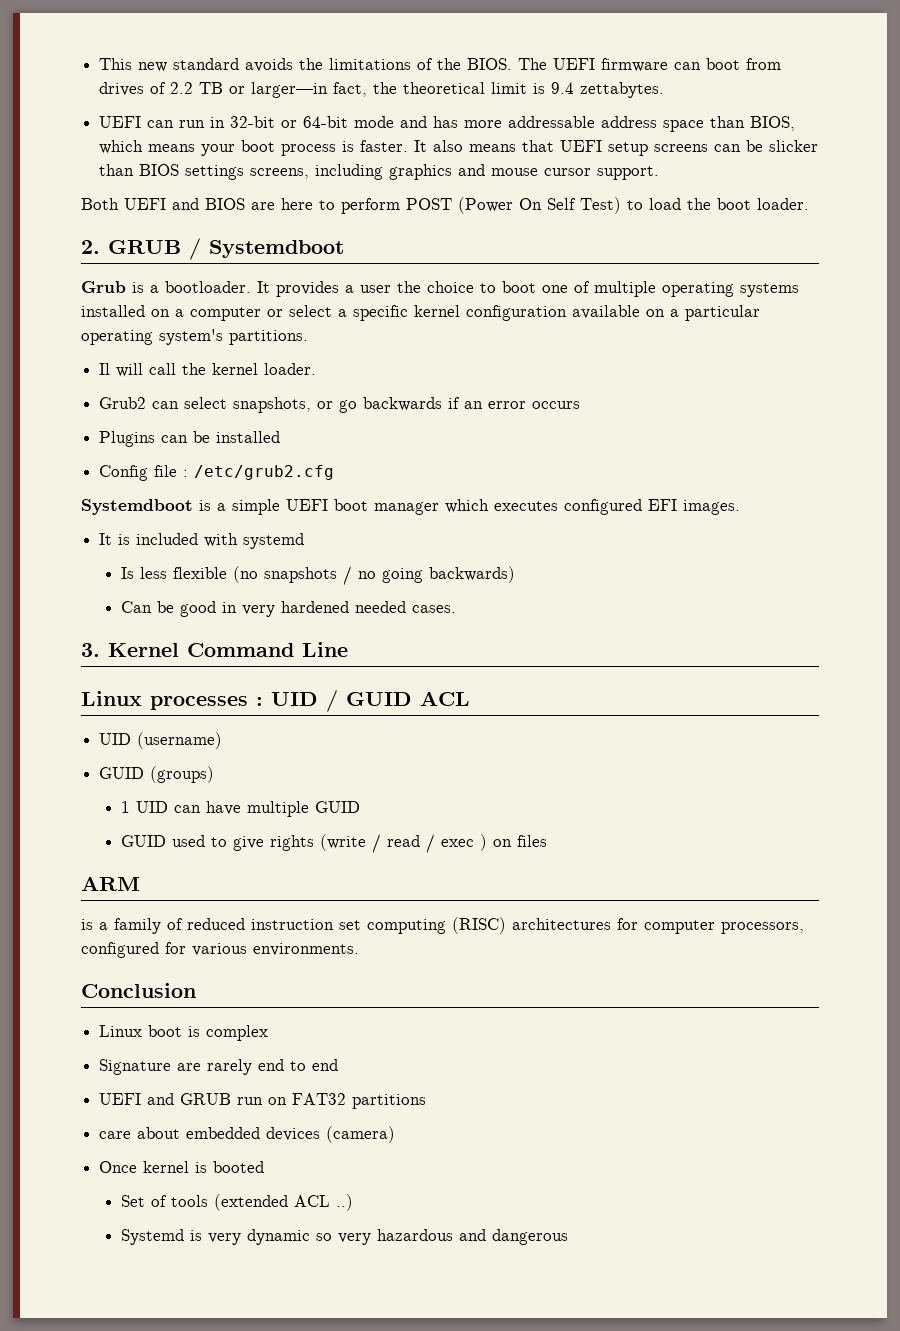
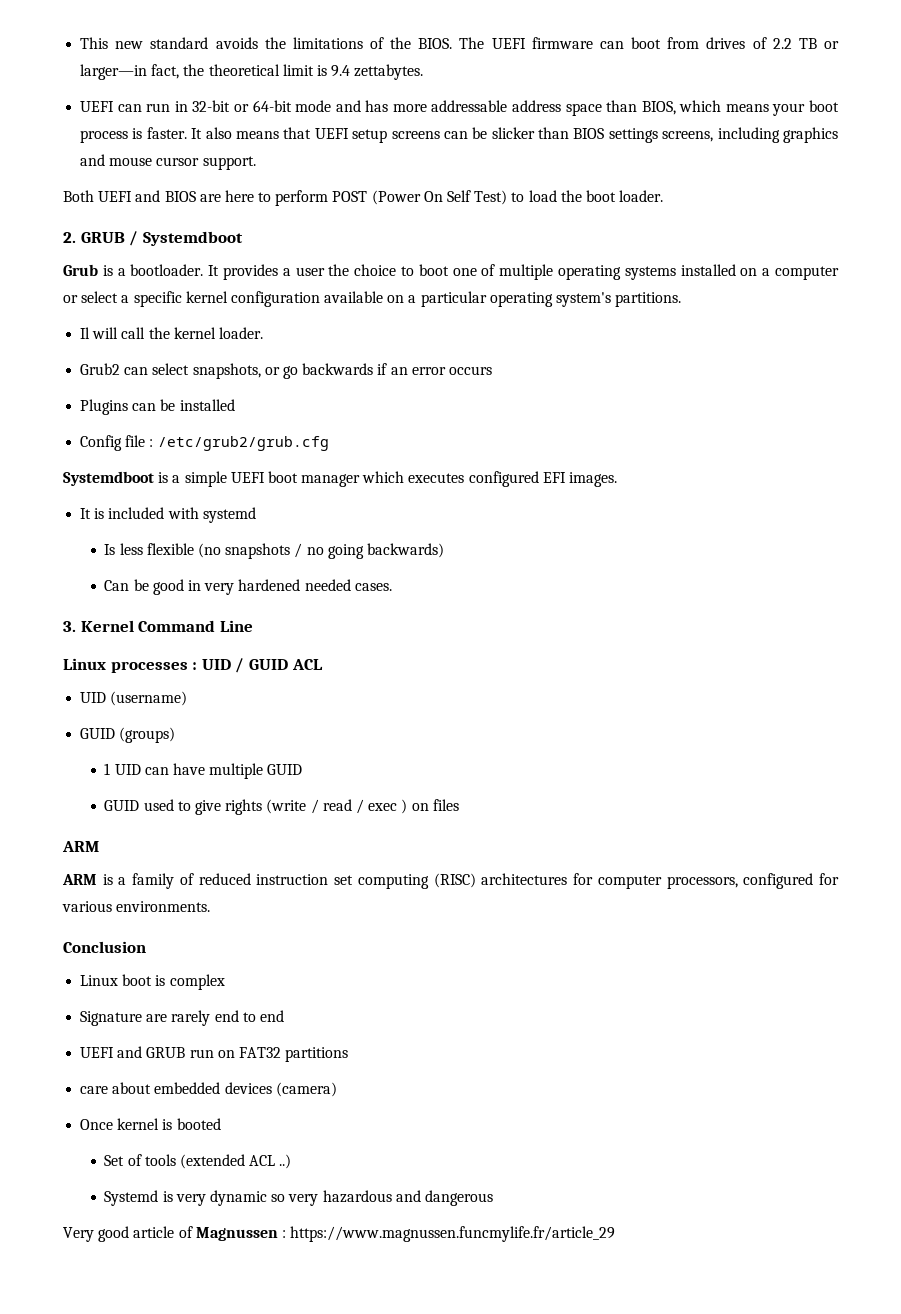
[194,465,335,480] /etc/grub2.cfg -> [157,436,329,451] /etc/grub2/grub.cfg
(140, 883) none -> [62,874,97,885] ARM
(569, 1237) none -> [63,1226,616,1242] // Very good article of Magnussen : https://www.magnussen.funcmylife.fr/article_29

